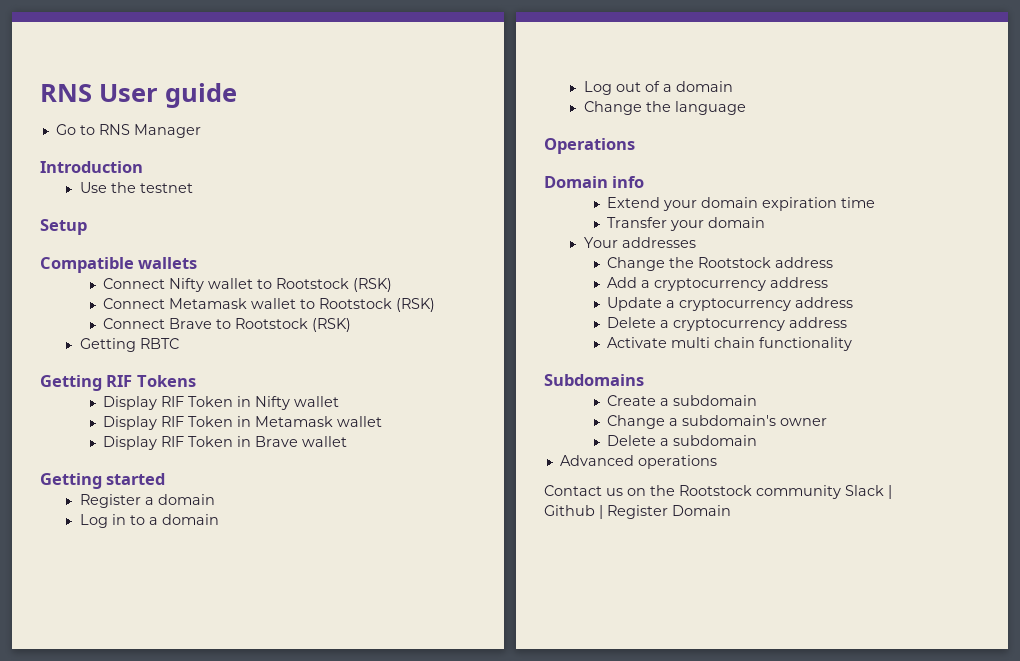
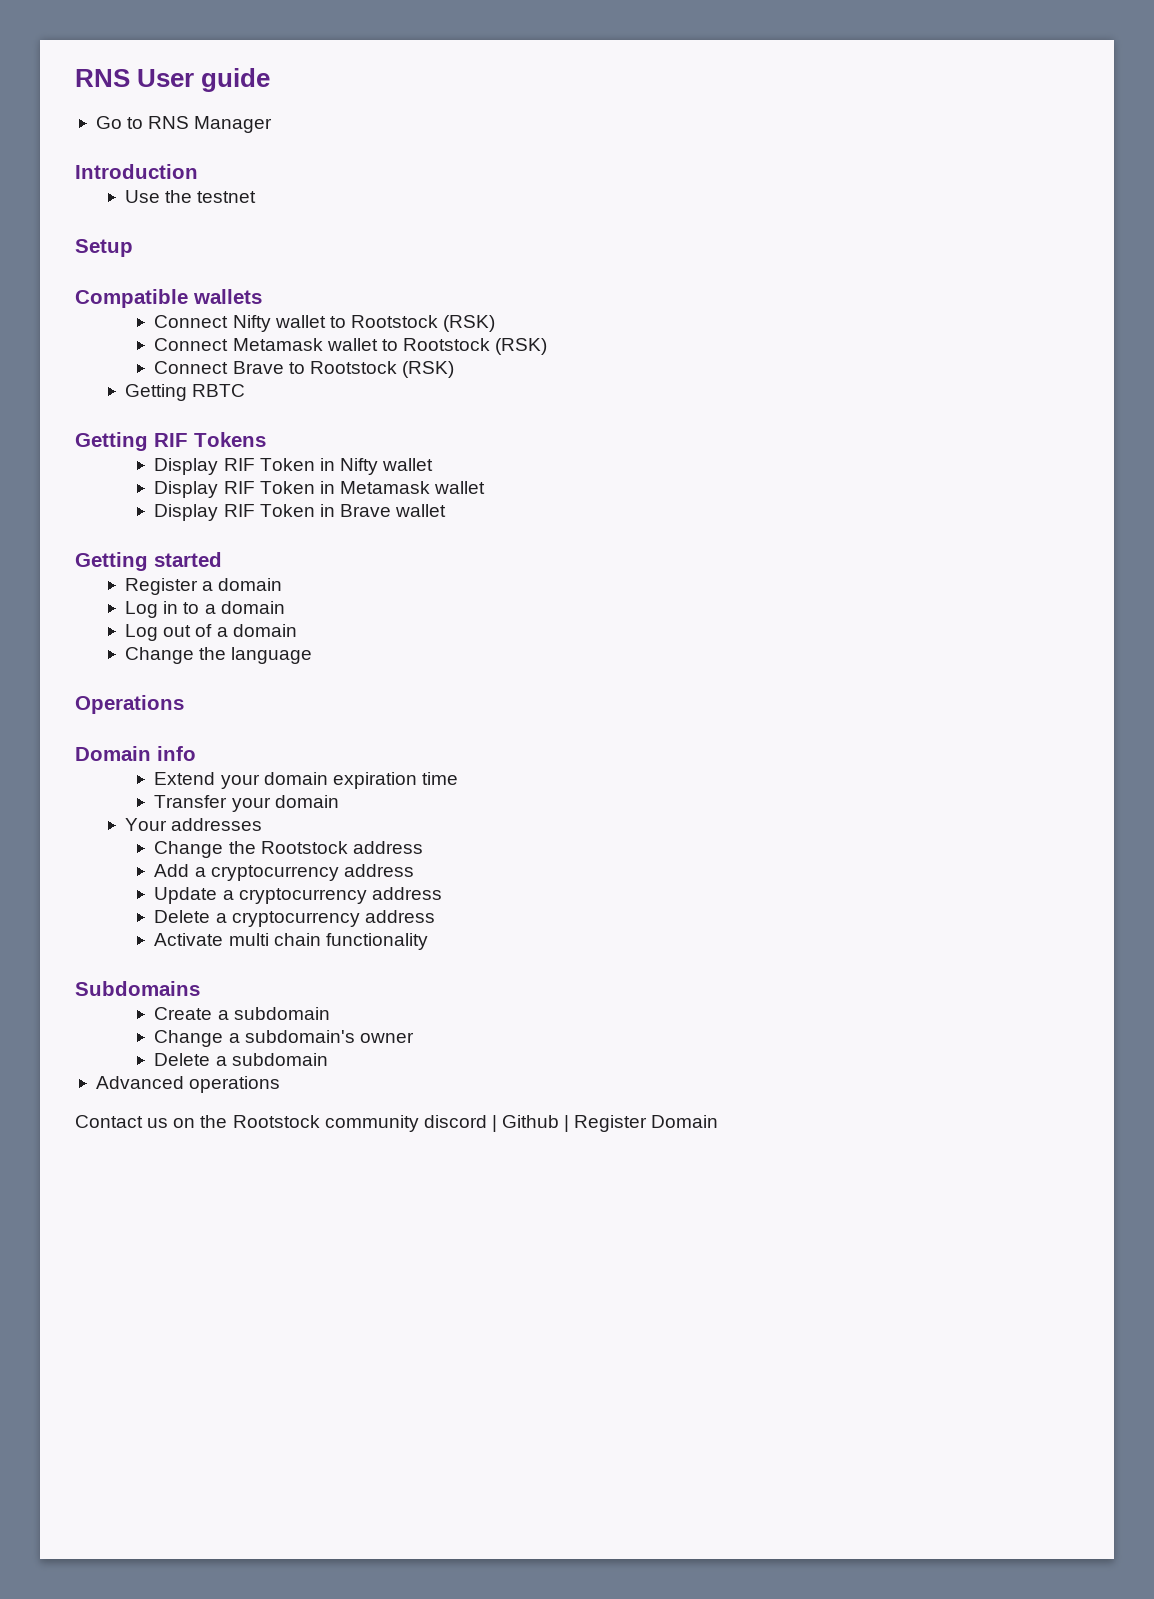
[845,485,884,496] Slack -> [423,1115,487,1128] discord

